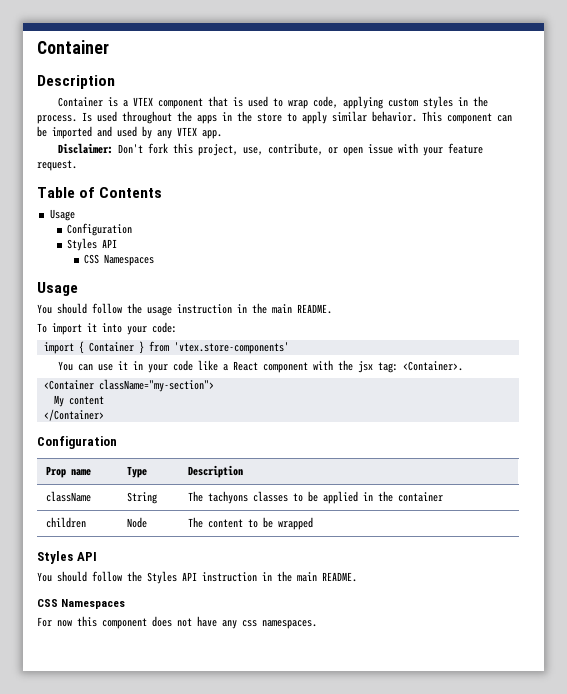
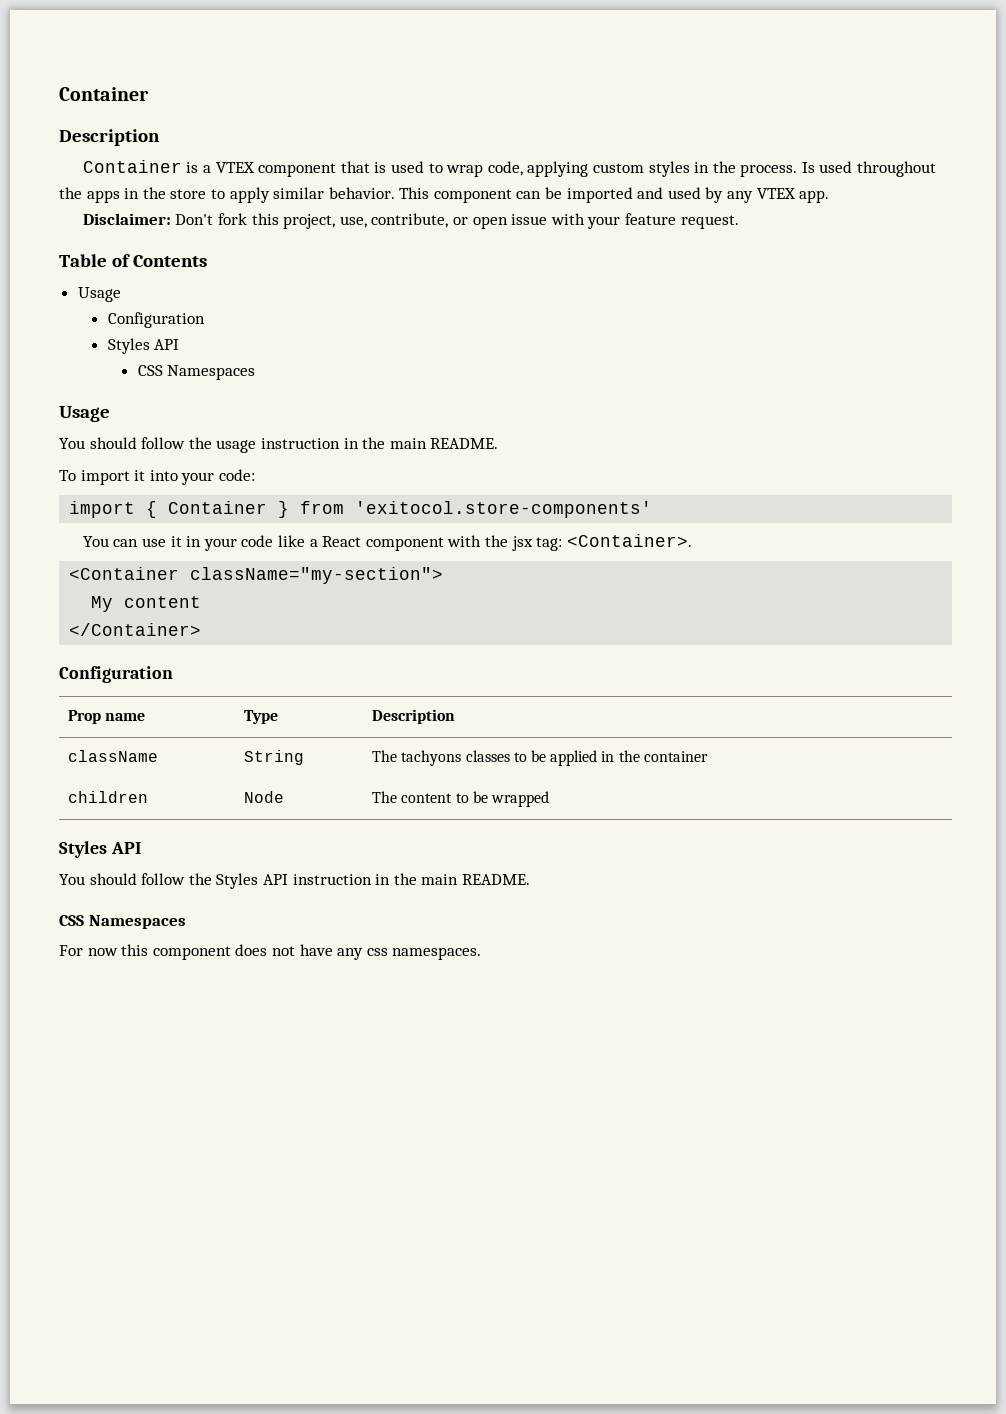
[173,342,289,354] 'vtex.store-components' -> [355,501,653,518] 'exitocol.store-components'

